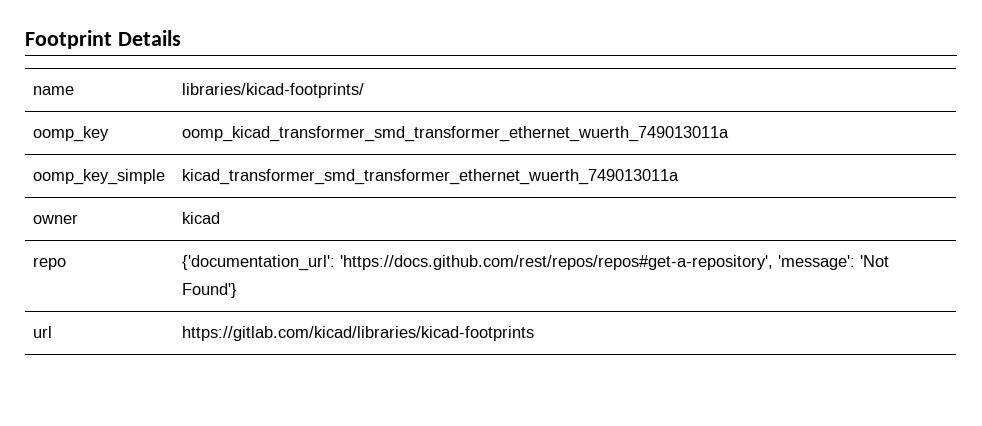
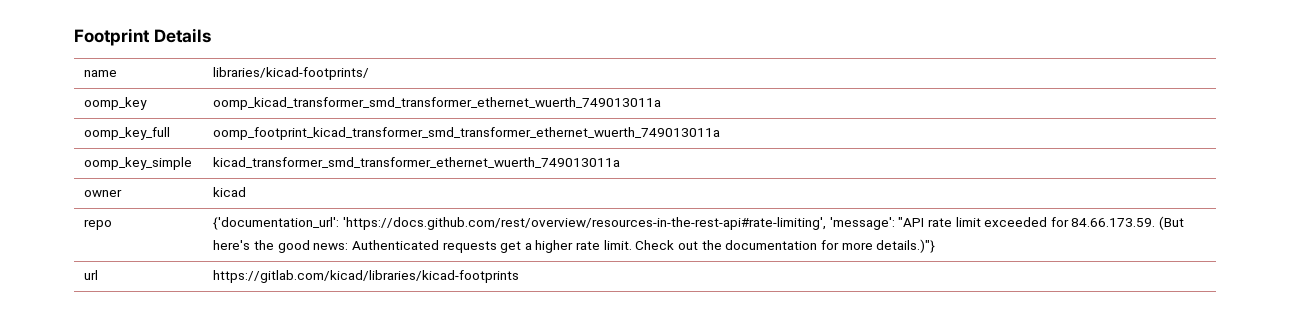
(730, 134) none -> [84,127,171,140] [213,127,721,140] // oomp_key_full | oomp_footprint_kicad_transformer_smd_transformer_ethernet_wuerth_749013011a
[340,255,890,270] [182,283,238,298] 'https://docs.github.com/rest/repos/repos#get-a-repository', 'message': 'Not Found'} -> [342,216,1185,230] [213,239,936,253] 'https://docs.github.com/rest/overview/resources-in-the-rest-api#rate-limiting', 'message': "API rate limit exceeded for 84.66.173.59. (But here's the good news: Authenticated requests get a higher rate limit. Check out the documentation for more details.)"}

